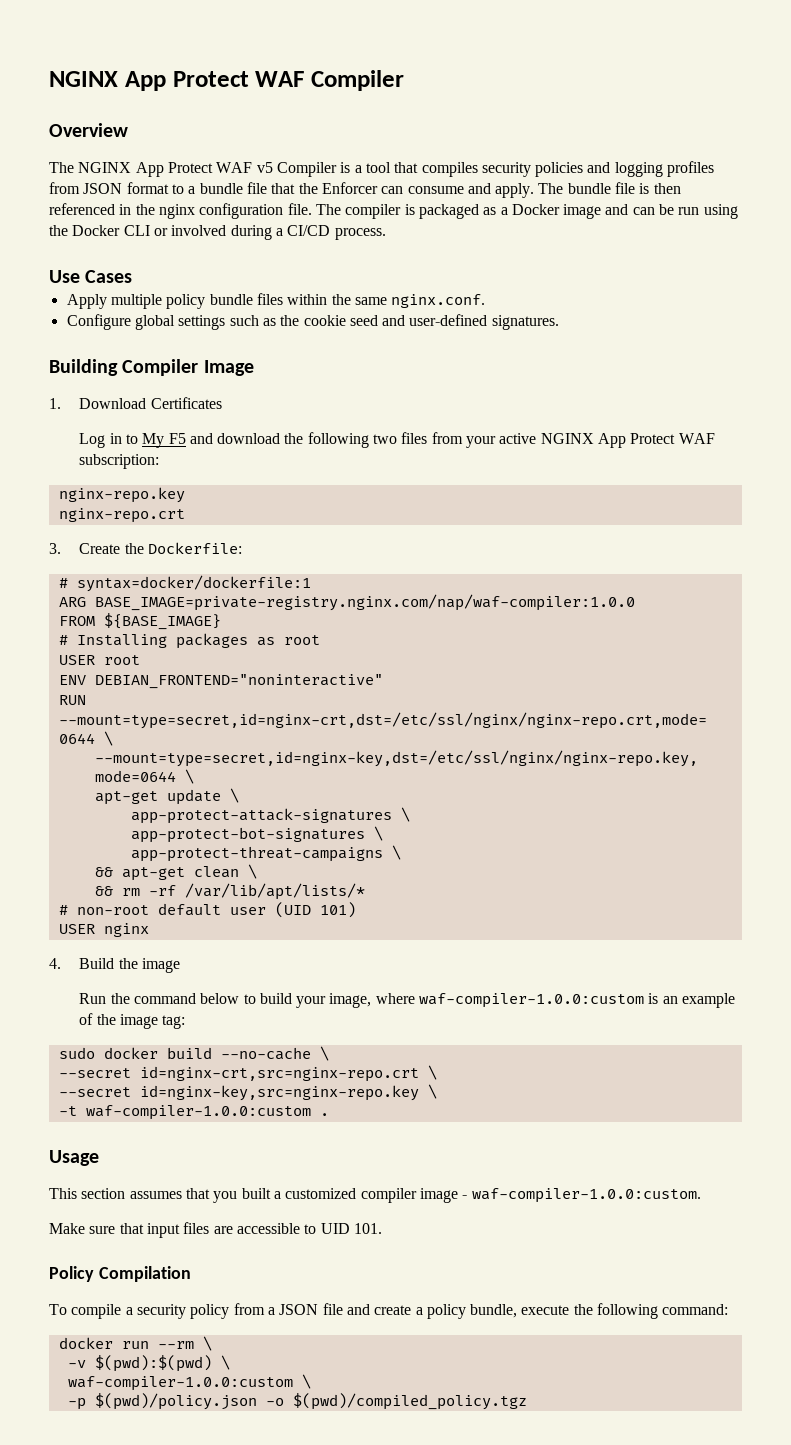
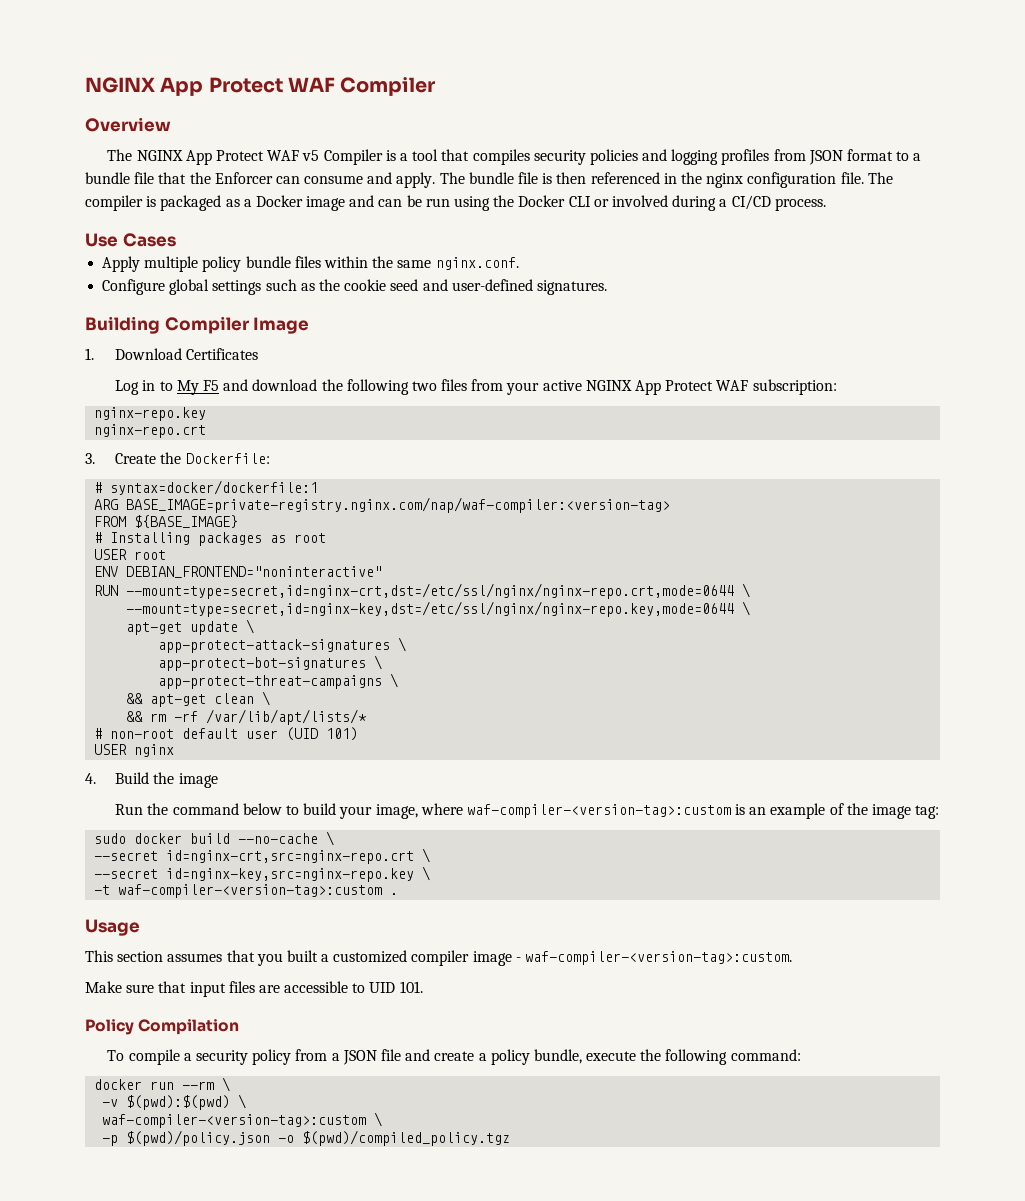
[94,594,635,611] BASE_IMAGE=private-registry.nginx.com/nap/waf-compiler:1.0.0 -> [126,497,671,513] BASE_IMAGE=private-registry.nginx.com/nap/waf-compiler:<version-tag>
[419,993,645,1008] waf-compiler-1.0.0:custom -> [466,804,731,818] waf-compiler-<version-tag>:custom
[85,1105,311,1120] waf-compiler-1.0.0:custom -> [118,884,383,898] waf-compiler-<version-tag>:custom
[471,1188,701,1203] waf-compiler-1.0.0:custom. -> [525,951,793,965] waf-compiler-<version-tag>:custom.
[67,1376,293,1391] waf-compiler-1.0.0:custom -> [102,1114,367,1128] waf-compiler-<version-tag>:custom

